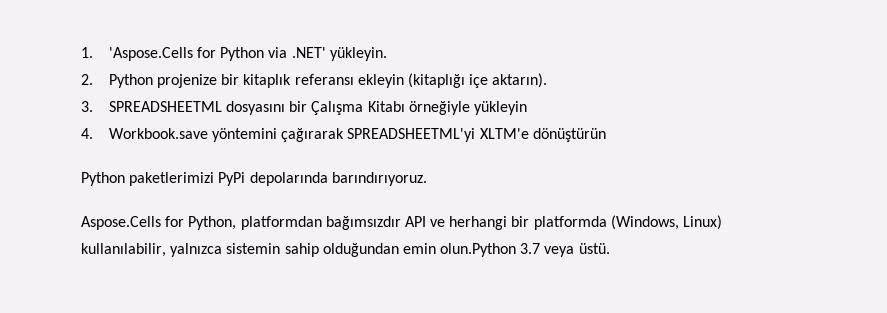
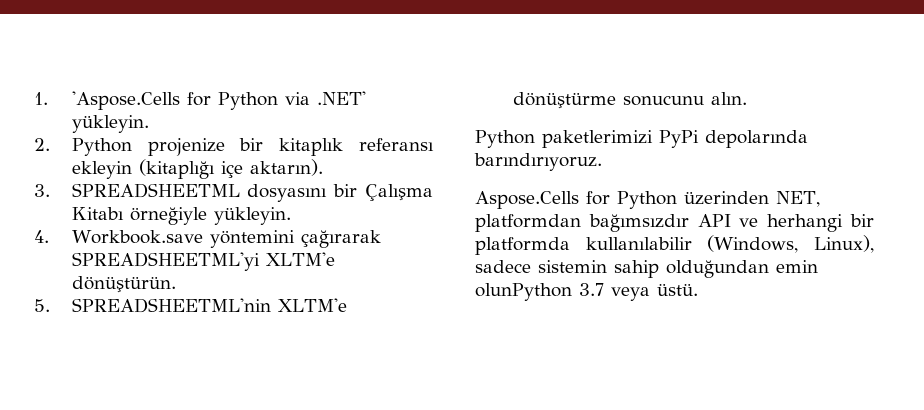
[473,101,527,115] yükleyin -> [213,207,291,225] yükleyin.
[532,128,606,142] dönüştürün -> [71,276,176,293] [34,298,347,313] [512,92,747,109] dönüştürün. // 5. SPREADSHEETML'nin XLTM'e dönüştürme sonucunu alın.
[188,216,237,230] Python, -> [617,191,820,209] Python üzerinden NET,
[610,215,723,230] [81,243,223,257] (Windows, Linux) kullanılabilir, yalnızca -> [585,235,874,253] [475,260,531,273] kullanılabilir (Windows, Linux), sadece
[440,243,517,257] olun.Python -> [475,283,572,301] olunPython

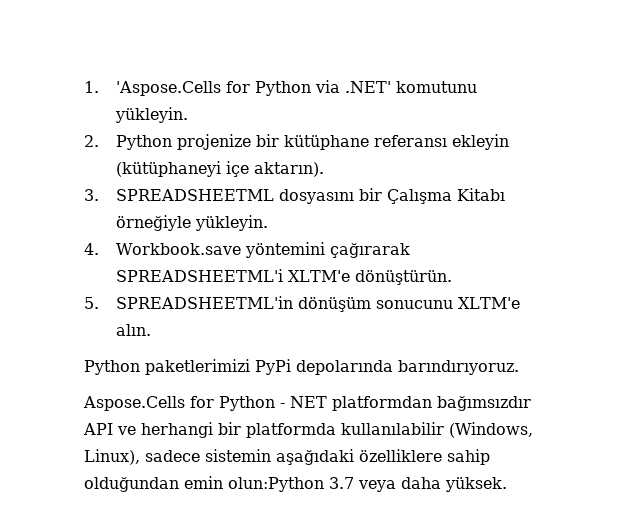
(366, 98) none -> [395,81,477,93] komutunu
[279,138,344,156] kitaplık -> [283,135,369,150] kütüphane
[138,159,215,179] (kitaplığı -> [115,161,221,177] (kütüphaneyi
[71,252,260,271] SPREADSHEETML'yi -> [115,269,283,282] SPREADSHEETML'i
[71,298,347,313] [512,92,704,109] SPREADSHEETML'nin XLTM'e dönüştürme sonucunu -> [115,296,520,312] SPREADSHEETML'in dönüşüm sonucunu XLTM'e
[684,191,820,207] üzerinden NET, -> [280,396,327,408] - NET
(607, 266) none -> [276,449,442,465] aşağıdaki özelliklere
[475,283,572,301] olunPython -> [228,477,324,492] olun:Python
[657,284,698,296] üstü. -> [401,477,507,492] daha yüksek.

